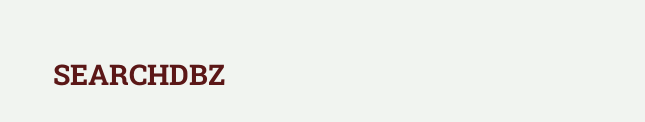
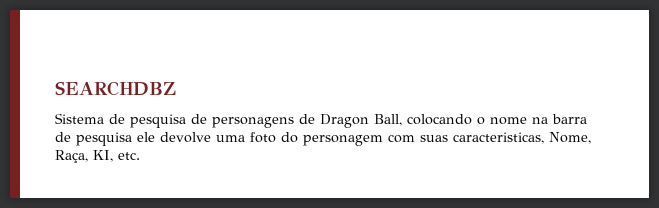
(225, 75) none -> [55,113,587,128] [55,132,591,146] [55,150,140,163] // Sistema de pesquisa de personagens de Dragon Ball, colocando o nome na barra de pesquisa ele devolve uma foto do personagem com suas caracteristicas, Nome, Raça, KI, etc.

